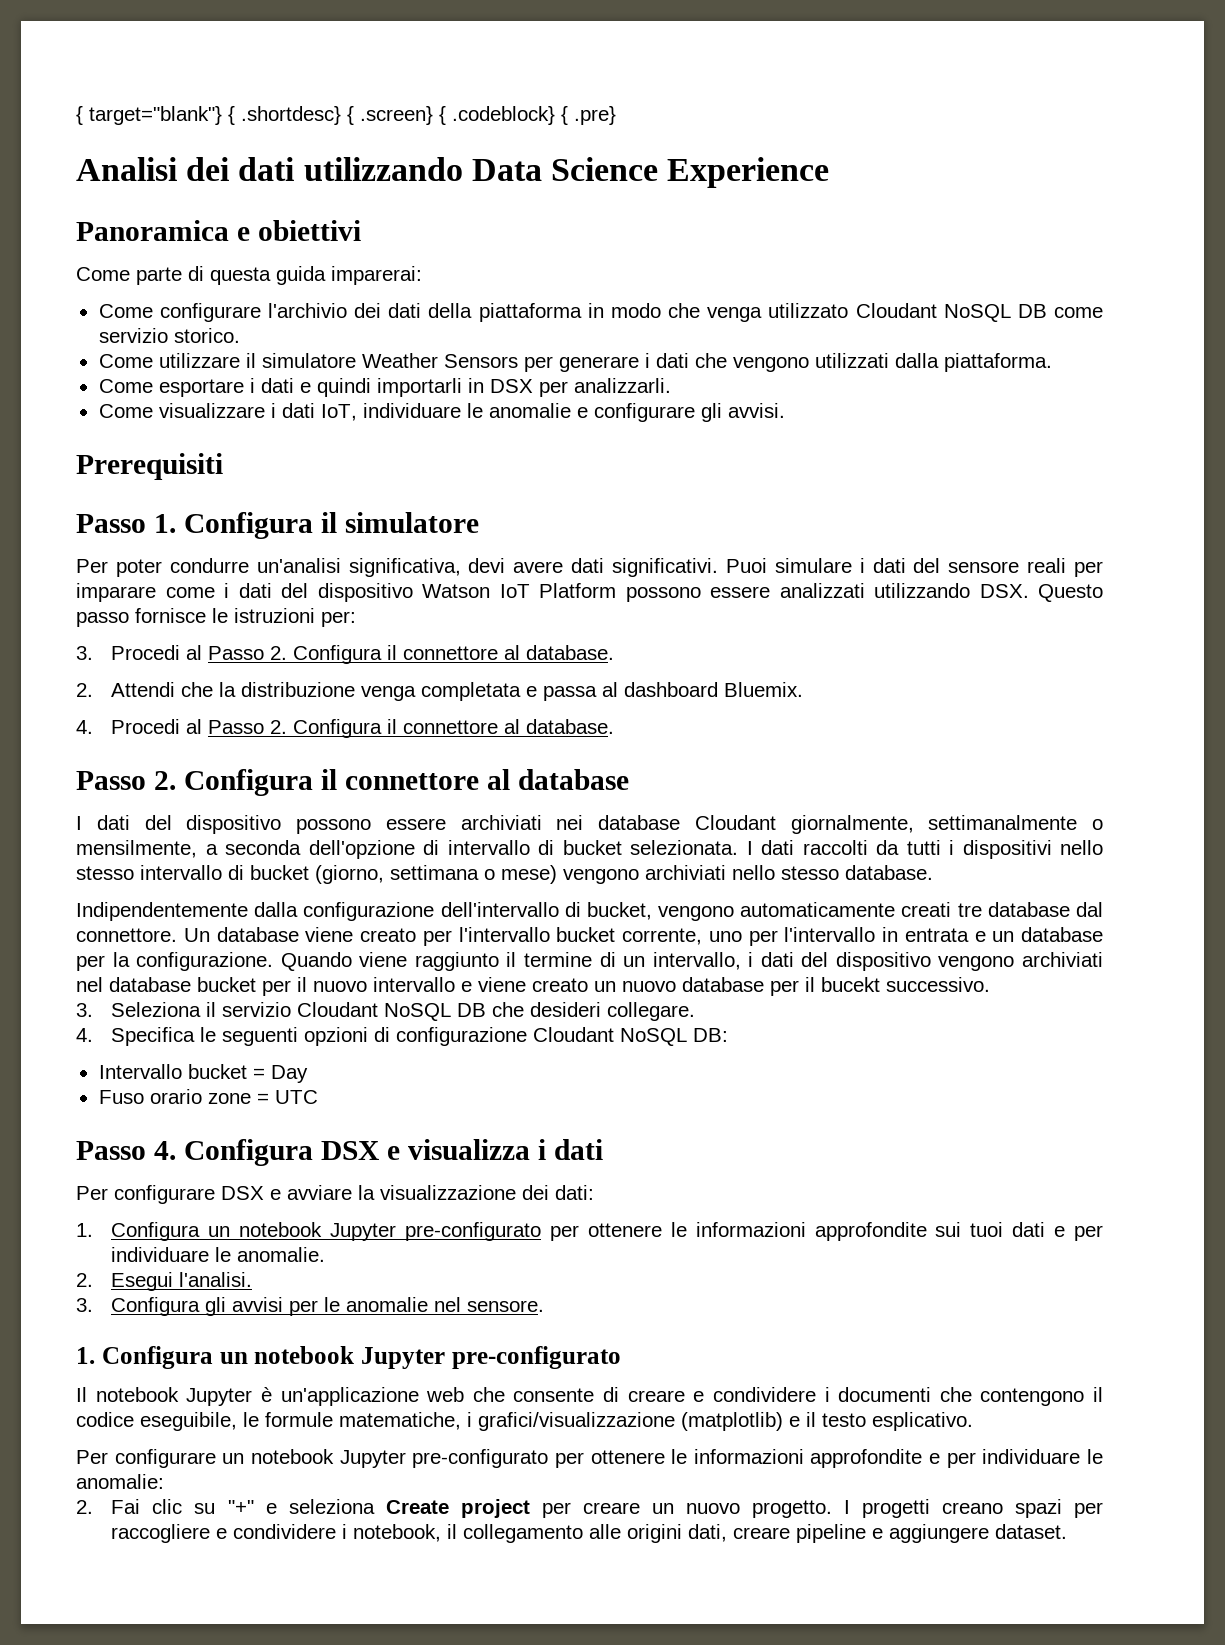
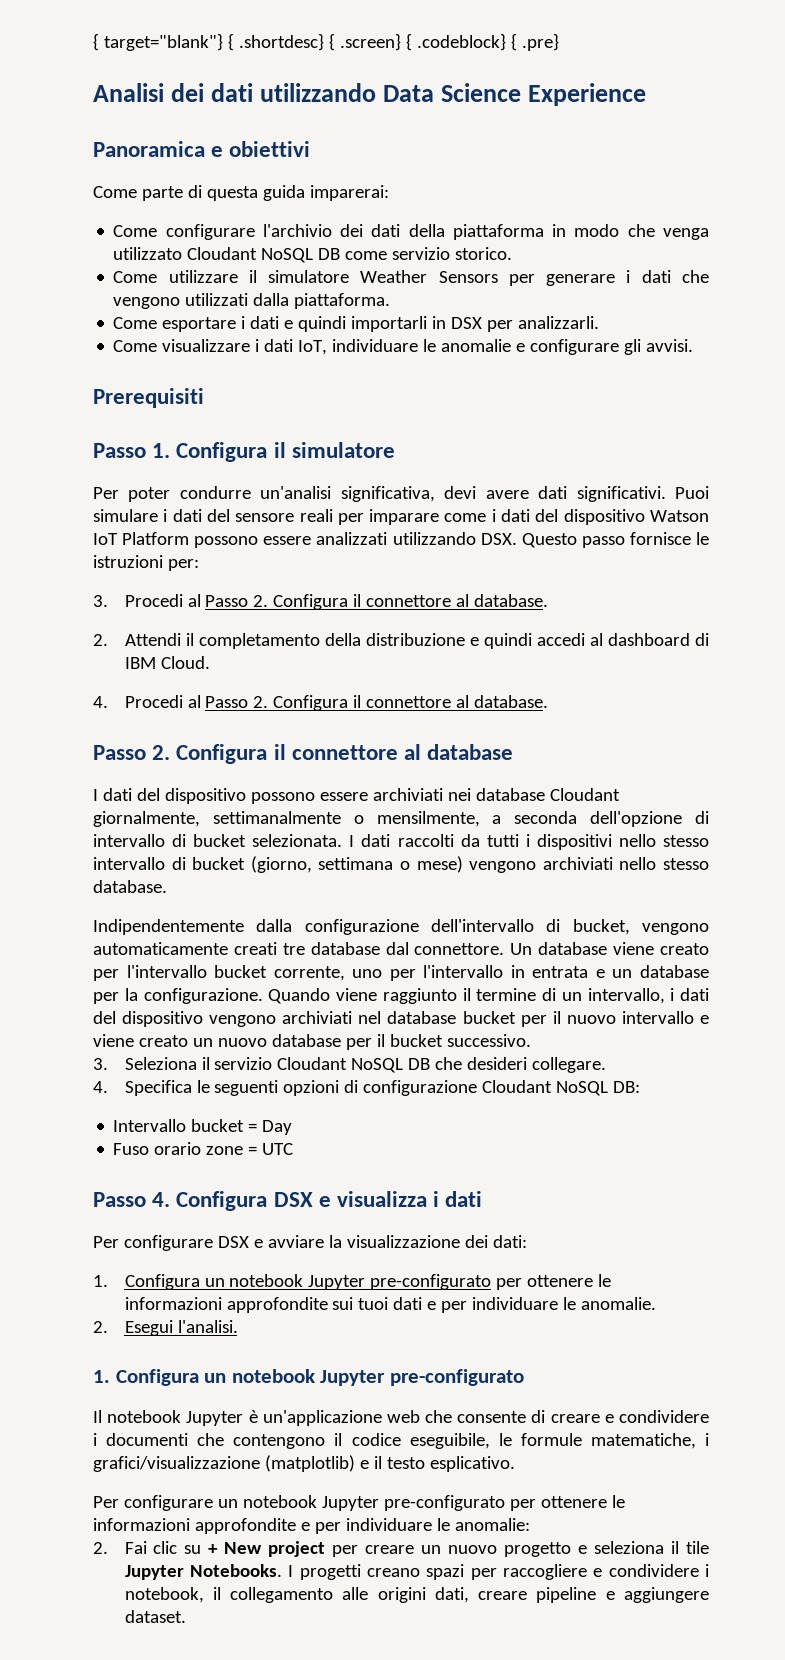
[181,682,804,701] che la distribuzione venga completata e passa al dashboard Bluemix. -> [185,633,709,649] [124,656,210,669] il completamento della distribuzione e quindi accedi al dashboard di IBM Cloud.
[821,977,880,992] bucekt -> [389,1034,443,1047] bucket
[76,1297,545,1316] // 3. Configura gli avvisi per le anomalie nel sensore. -> (238, 1326) none
[227,1499,449,1514] "+" e seleziona Create -> [208,1542,263,1554] + New
[751,1500,832,1518] progetto. -> [504,1541,710,1557] [124,1564,282,1580] progetto e seleziona il tile Jupyter Notebooks.

